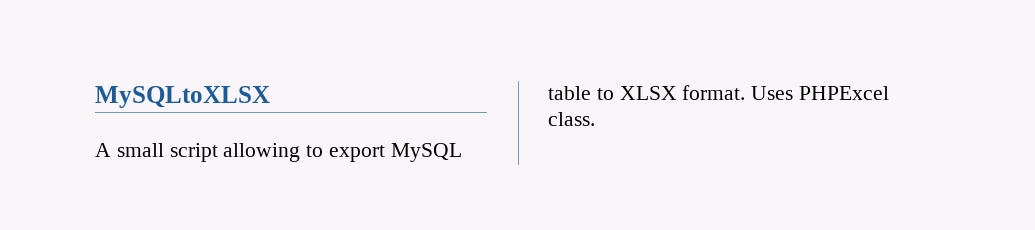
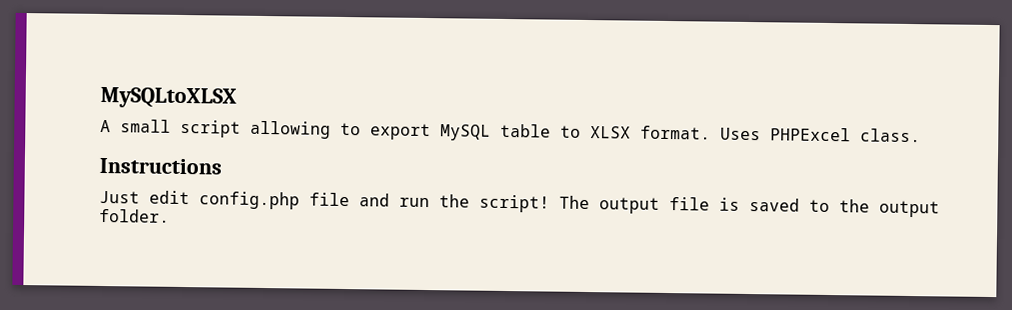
(595, 119) none -> [99,157,222,175] [99,190,940,218] [99,208,170,223] // Instructions // Just edit config.php file and run the script! The output file is saved to the output folder.

